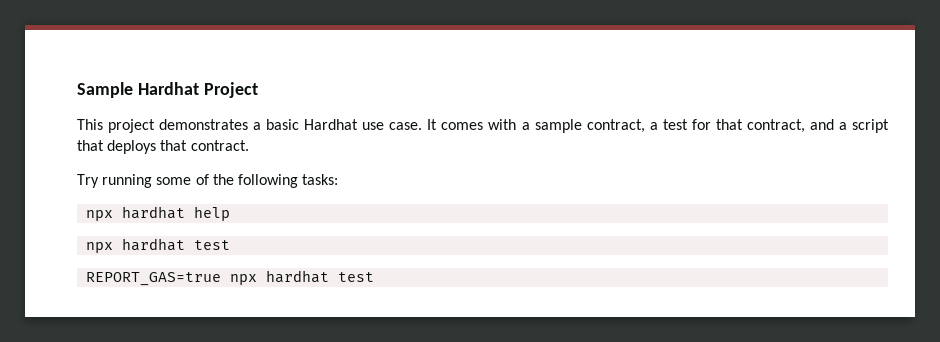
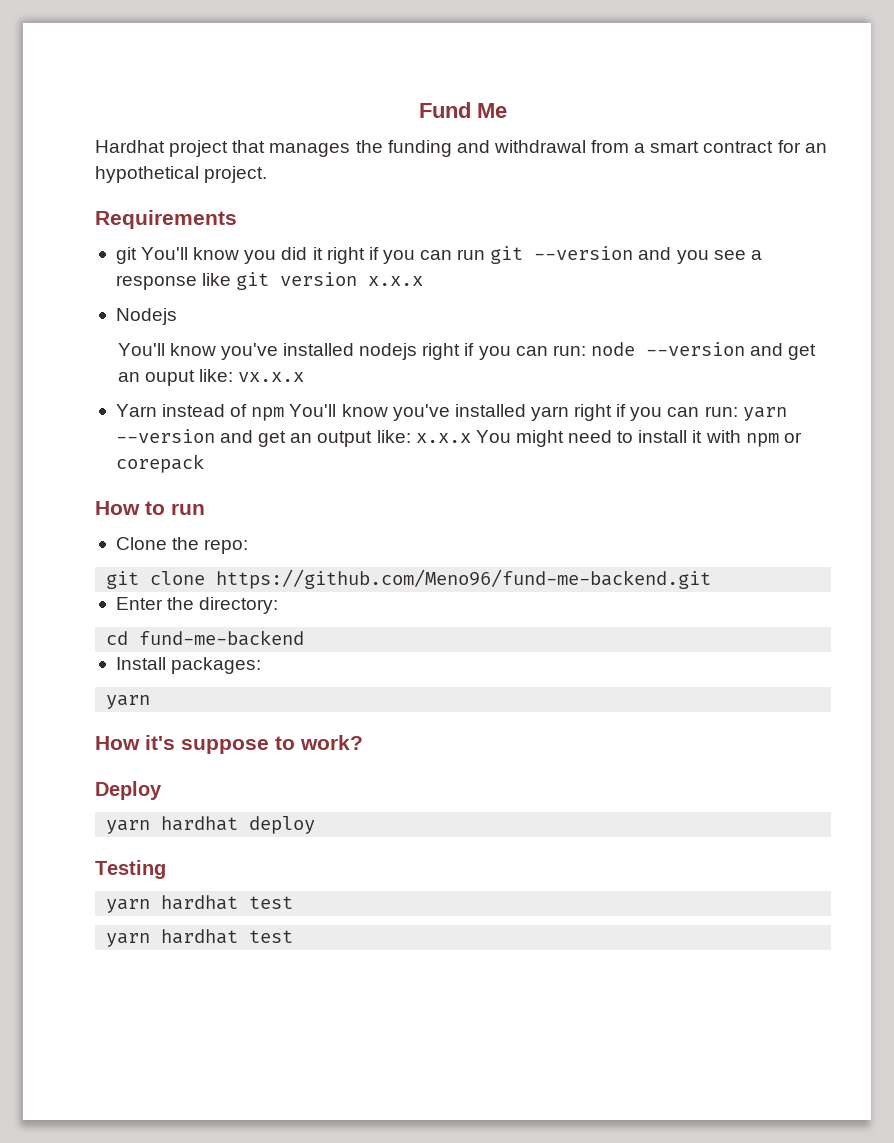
[77,82,258,98] [77,119,889,133] [77,140,249,154] [77,174,339,188] [86,206,231,221] [86,242,114,253] Sample Hardhat Project // This project demonstrates a basic Hardhat use case. It comes with a sample contract, a test for that contract, and a script that deploys that contract. // Try running some of the following tasks: // npx hardhat help // npx -> [419,102,507,118] [95,140,827,157] [95,166,268,183] [95,210,237,229] [115,246,762,264] [115,272,424,290] [115,308,177,325] [117,342,817,360] [117,369,305,386] [115,404,787,421] [115,429,802,447] [115,454,204,473] [95,501,205,515] [115,537,249,554] [106,569,712,589] [115,597,279,614] [106,630,305,646] [115,657,262,674] [106,695,151,709] [95,735,363,754] [95,781,162,800] [106,816,316,834] [95,860,166,879] [106,899,151,913] Fund Me // Hardhat project that manages the funding and withdrawal from a smart contract for an hypothetical project. // Requirements // git You'll know you did it right if you can run git --version and you see a response like git version x.x.x // Nodejs // You'll know you've installed nodejs right if you can run: node --version and get an ouput like: vx.x.x // Yarn instead of npm You'll know you've installed yarn right if you can run: yarn --version and get an output like: x.x.x You might need to install it with npm or corepack // How to run // Clone the repo: // git clone https://github.com/Meno96/fund-me-backend.git // Enter the directory: // cd fund-me-backend // Install packages: // yarn // How it's suppose to work? // Deploy // yarn hardhat deploy // Testing // yarn
[86,272,258,286] REPORT_GAS=true npx -> [106,933,151,947] yarn

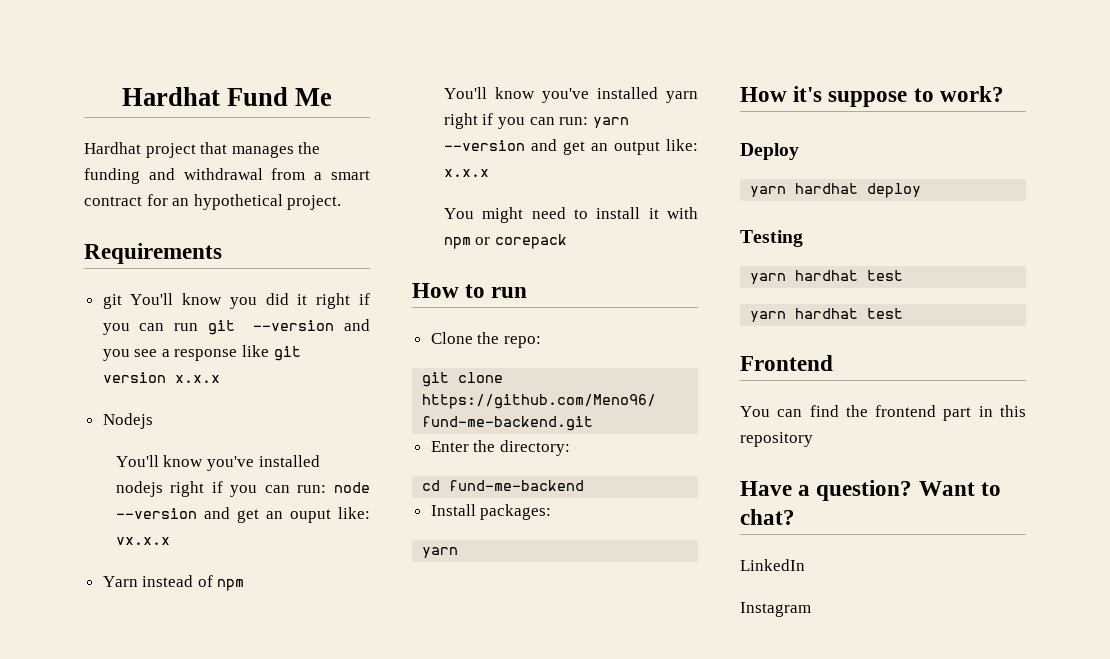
(419, 110) none -> [121,87,220,106] Hardhat
(285, 414) none -> (245, 585) //
(471, 438) none -> (489, 173) //
(294, 936) none -> [740,355,833,371] [740,405,1026,421] [740,432,813,447] [740,480,1001,501] [740,509,795,525] [740,559,805,571] [740,602,811,617] // Frontend // You can find the frontend part in this repository // Have a question? Want to chat? // LinkedIn // Instagram

